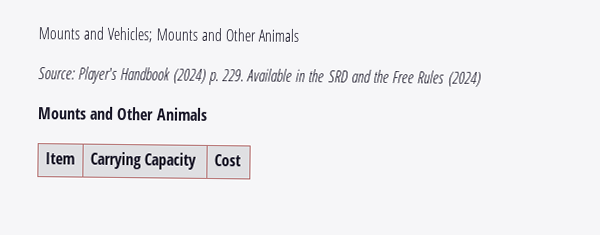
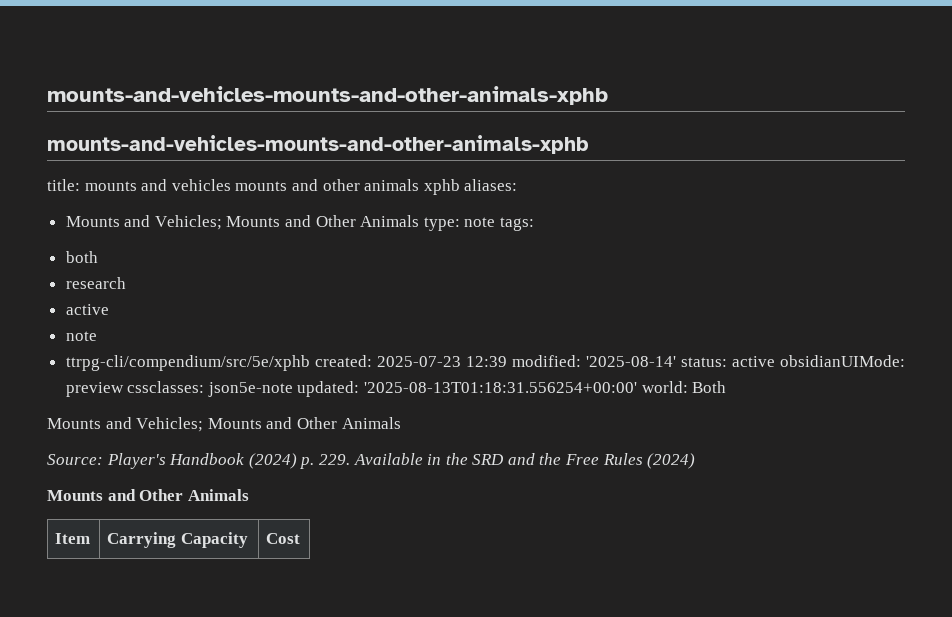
(38, 33) none -> [47,86,608,105] [47,135,589,154] [47,179,518,195] [65,215,535,231] [65,251,98,263] [65,277,126,289] [65,304,109,315] [65,331,97,341] [65,355,905,371] [65,381,727,397] mounts-and-vehicles-mounts-and-other-animals-xphb // mounts-and-vehicles-mounts-and-other-animals-xphb // title: mounts and vehicles mounts and other animals xphb aliases: // Mounts and Vehicles; Mounts and Other Animals type: note tags: // both // research // active // note // ttrpg-cli/compendium/src/5e/xphb created: 2025-07-23 12:39 modified: '2025-08-14' status: active obsidianUIMode: preview cssclasses: json5e-note updated: '2025-08-13T01:18:31.556254+00:00' world: Both //

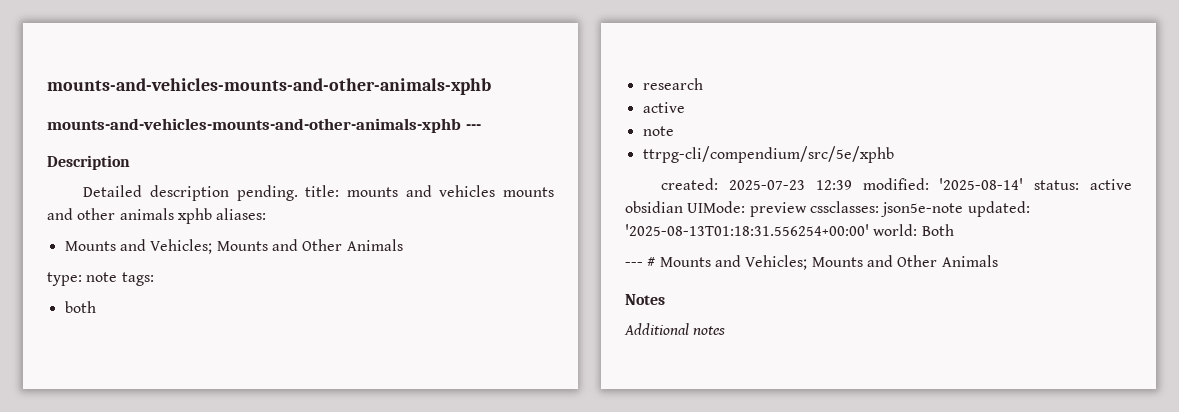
(589, 144) // -> [465,124,481,130] [47,155,130,170] [83,185,298,201] --- // Description // Detailed description pending.
(420, 221) none -> (403, 245) //
(310, 363) none -> (894, 154) //
[780,355,905,367] obsidianUIMode: -> [625,201,746,213] obsidian UIMode:
[47,417,401,432] [47,453,696,469] [47,489,249,501] [55,533,91,544] [107,532,248,548] [266,533,301,544] Mounts and Vehicles; Mounts and Other Animals // Source: Player's Handbook (2024) p. 229. Available in the SRD and the Free Rules (2024) // Mounts and Other Animals // Item | Carrying Capacity | Cost -> [625,255,998,270] [625,294,665,305] [624,323,726,335] --- # Mounts and Vehicles; Mounts and Other Animals // Notes // Additional notes

